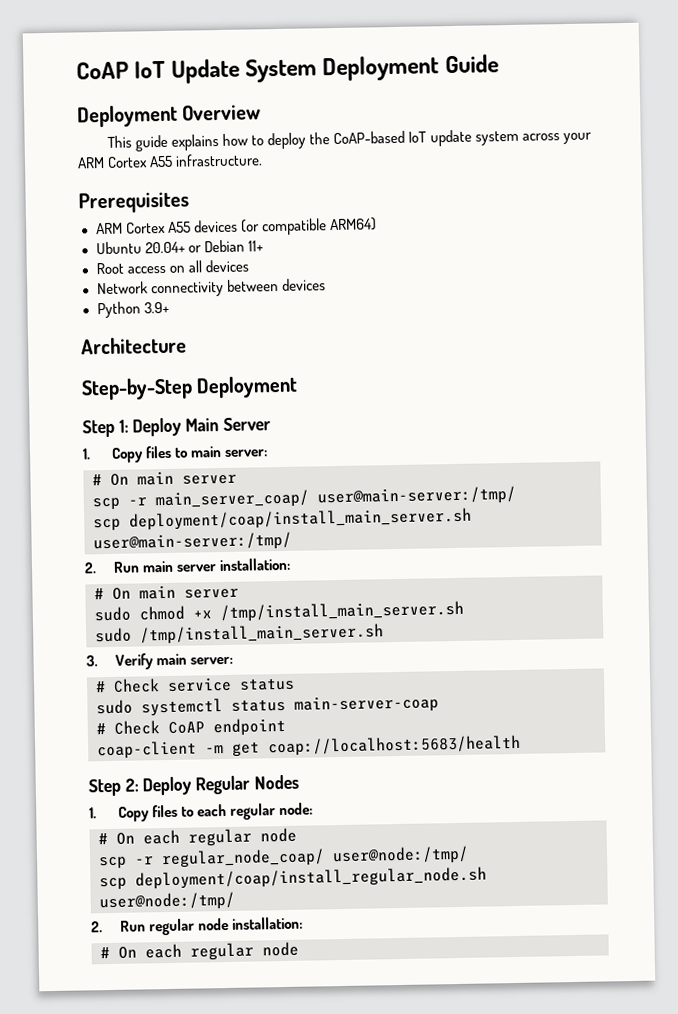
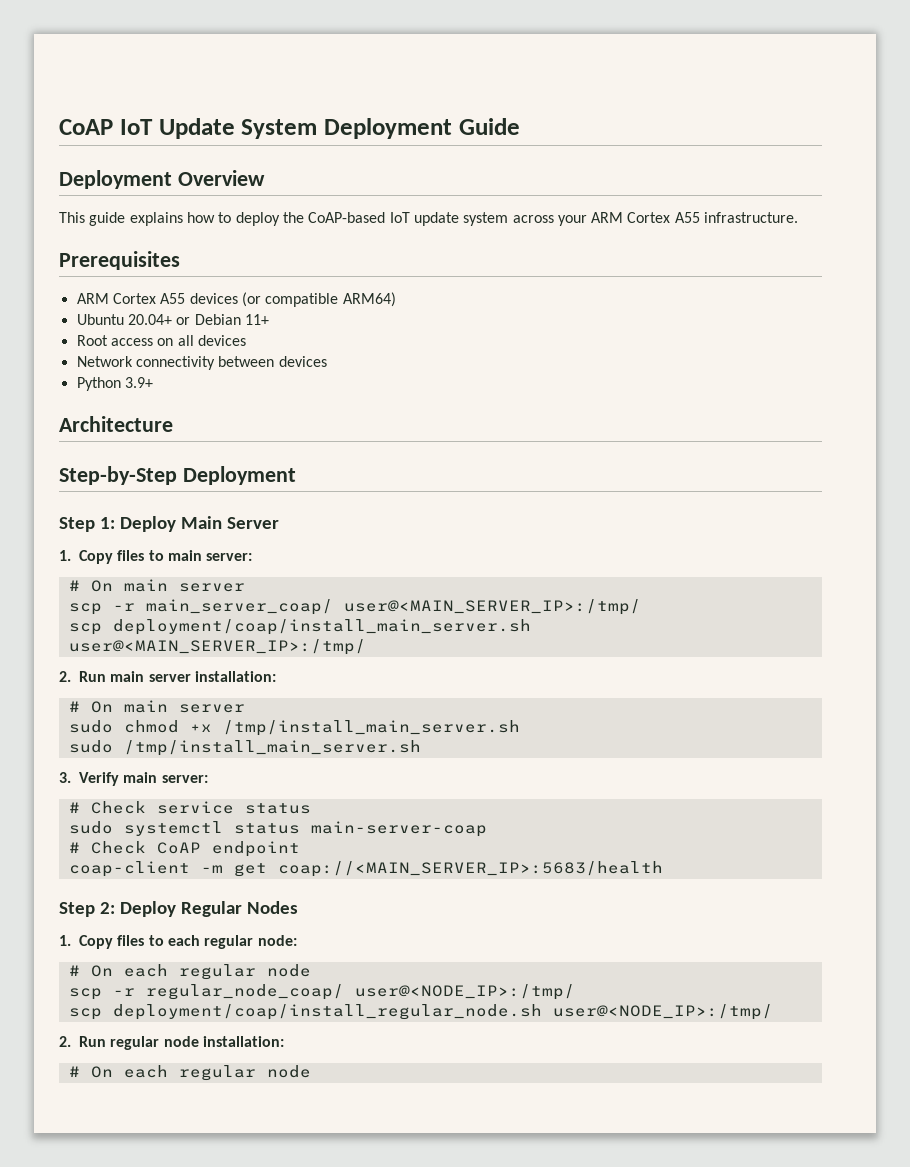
[317,485,516,507] user@main-server:/tmp/ -> [343,599,641,615] user@<MAIN_SERVER_IP>:/tmp/
[93,531,292,553] user@main-server:/tmp/ -> [68,639,366,655] user@<MAIN_SERVER_IP>:/tmp/
[268,734,521,757] coap://localhost:5683/health -> [277,861,663,877] coap://<MAIN_SERVER_IP>:5683/health
[332,845,469,866] user@node:/tmp/ -> [354,984,575,1000] user@<NODE_IP>:/tmp/
[99,891,235,912] user@node:/tmp/ -> [552,1004,773,1020] user@<NODE_IP>:/tmp/

